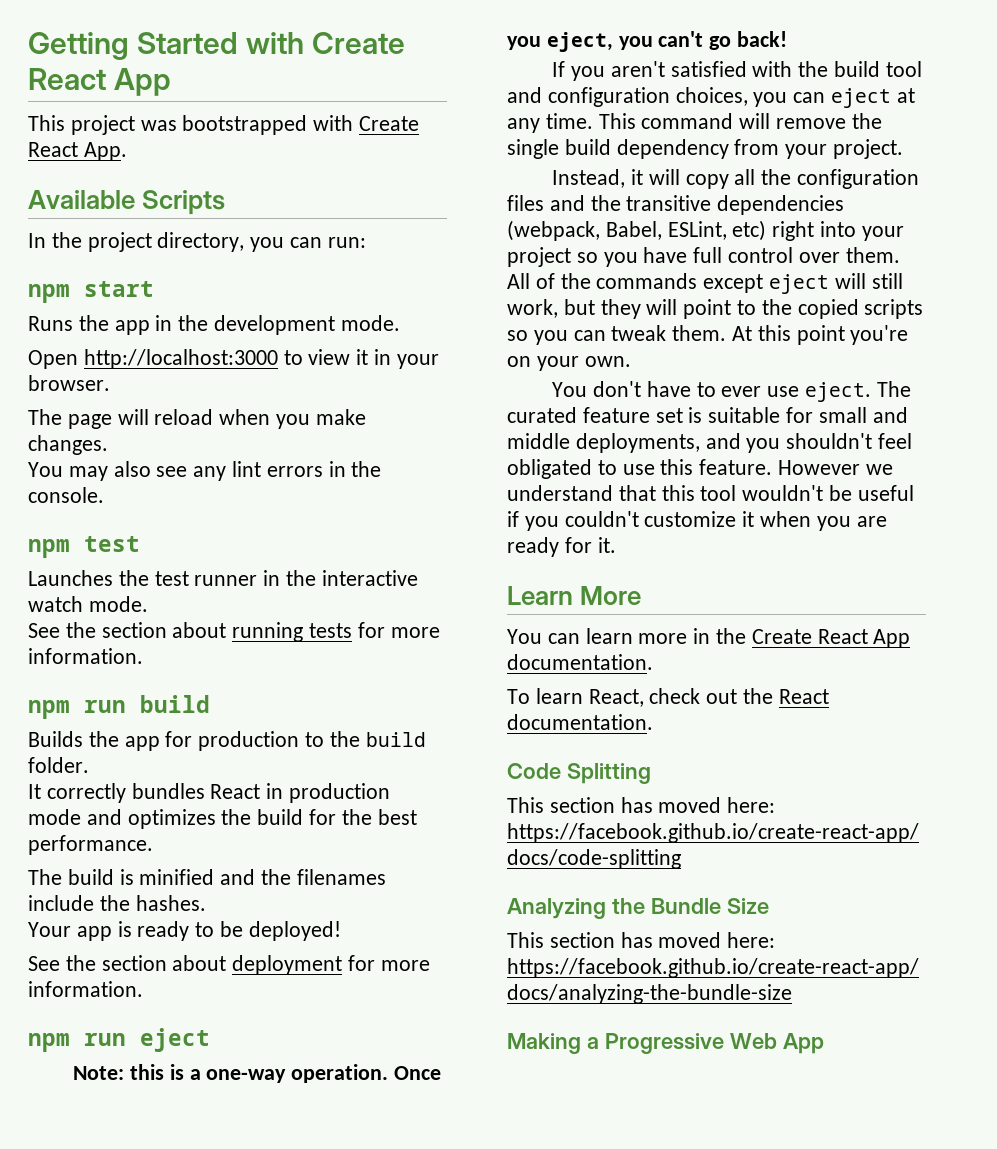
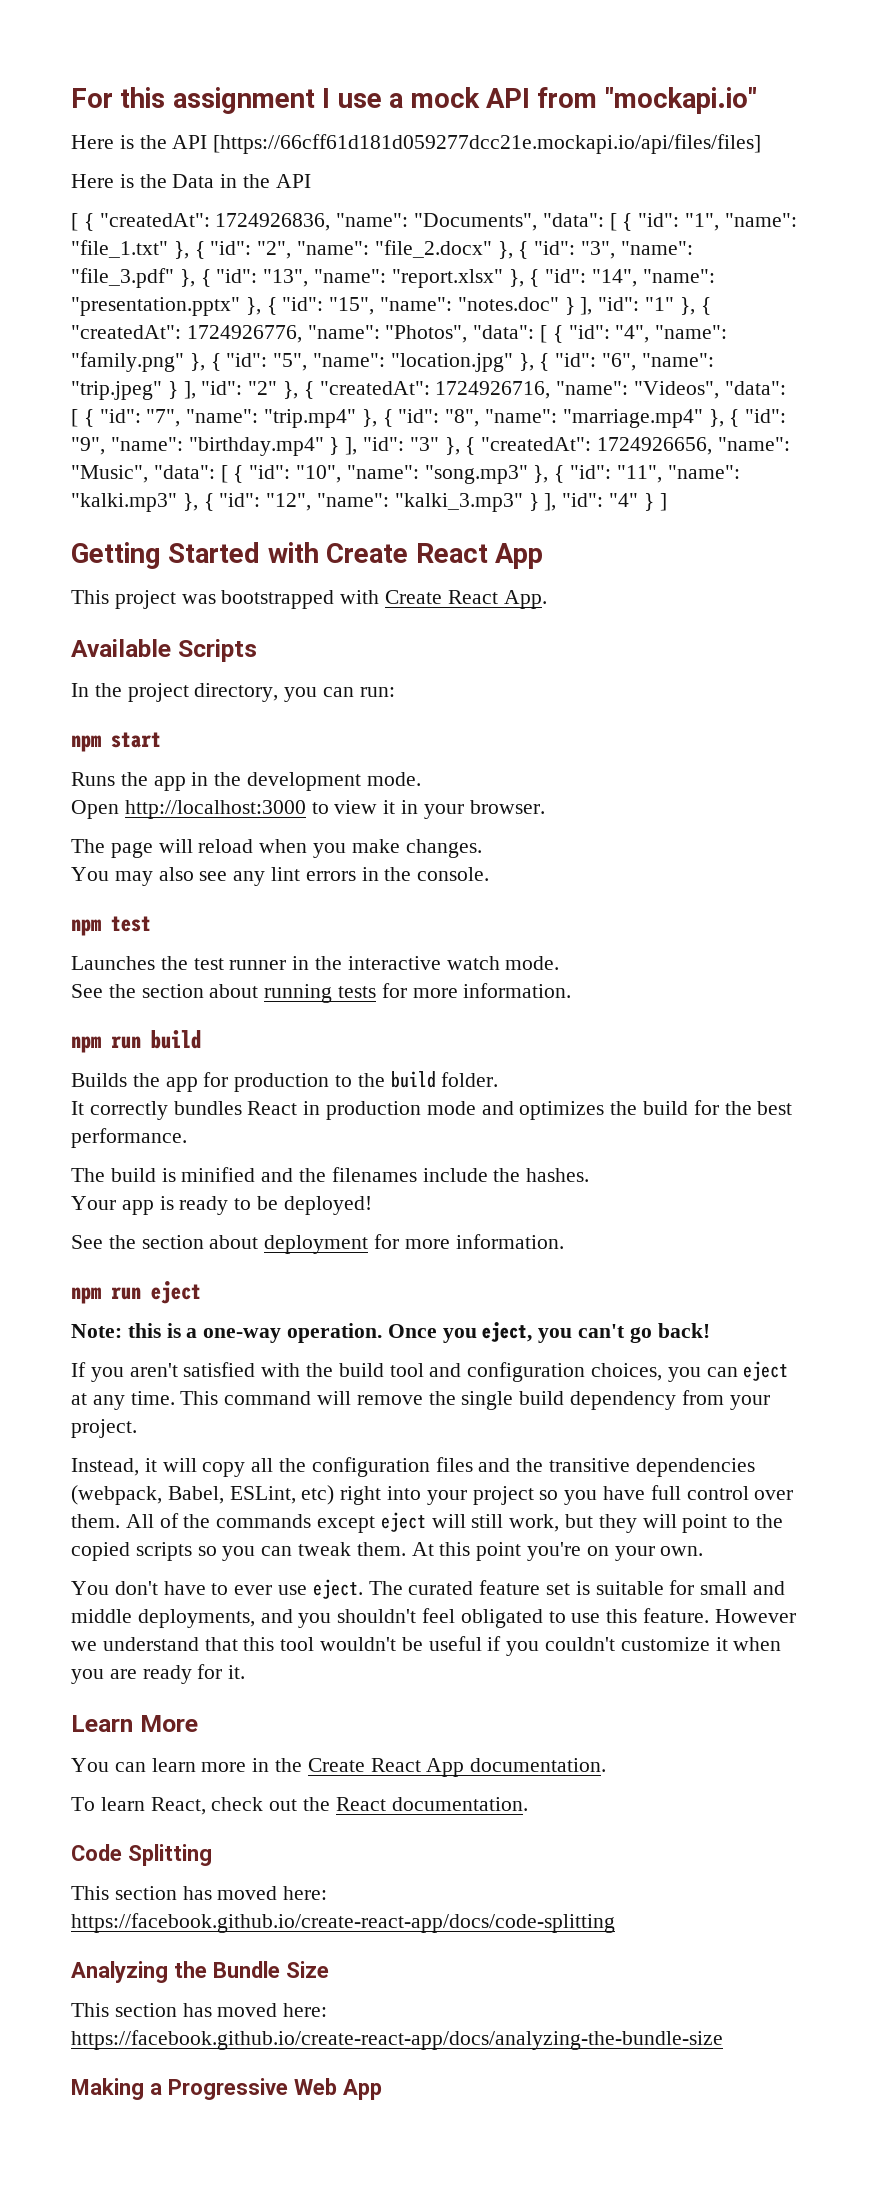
(28, 46) none -> [71,87,757,114] [71,134,762,154] [71,174,311,188] [71,213,797,231] [71,240,693,259] [71,268,715,288] [71,297,711,316] [71,325,728,343] [71,352,714,372] [71,381,786,400] [71,409,787,428] [71,437,790,456] [71,465,740,484] [71,493,667,512] For this assignment I use a mock API from "mockapi.io" // Here is the API [https://66cff61d181d059277dcc21e.mockapi.io/api/files/files] // Here is the Data in the API // [ { "createdAt": 1724926836, "name": "Documents", "data": [ { "id": "1", "name": "file_1.txt" }, { "id": "2", "name": "file_2.docx" }, { "id": "3", "name": "file_3.pdf" }, { "id": "13", "name": "report.xlsx" }, { "id": "14", "name": "presentation.pptx" }, { "id": "15", "name": "notes.doc" } ], "id": "1" }, { "createdAt": 1724926776, "name": "Photos", "data": [ { "id": "4", "name": "family.png" }, { "id": "5", "name": "location.jpg" }, { "id": "6", "name": "trip.jpeg" } ], "id": "2" }, { "createdAt": 1724926716, "name": "Videos", "data": [ { "id": "7", "name": "trip.mp4" }, { "id": "8", "name": "marriage.mp4" }, { "id": "9", "name": "birthday.mp4" } ], "id": "3" }, { "createdAt": 1724926656, "name": "Music", "data": [ { "id": "10", "name": "song.mp3" }, { "id": "11", "name": "kalki.mp3" }, { "id": "12", "name": "kalki_3.mp3" } ], "id": "4" } ] //

